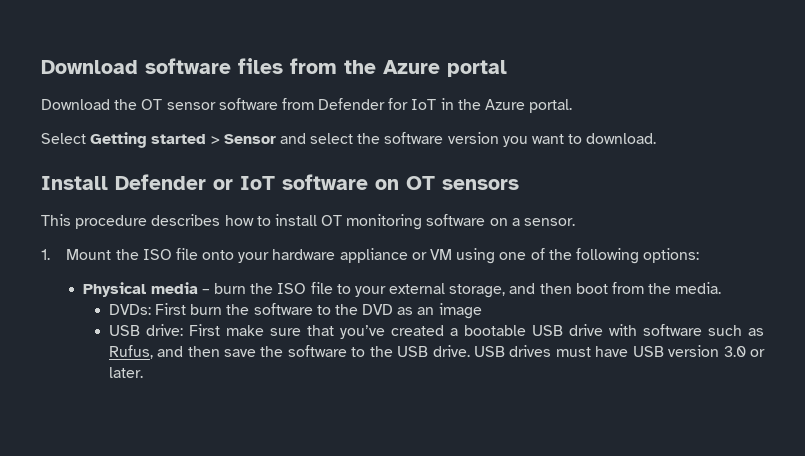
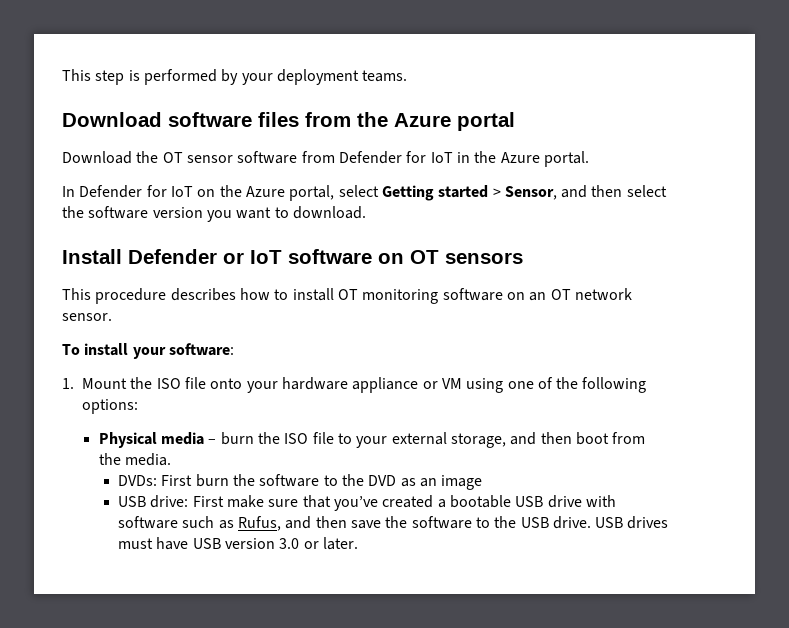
(41, 67) none -> [62,69,408,85] This step is performed by your deployment teams. //
[41,132,306,148] Select Getting started > Sensor and -> [62,185,623,201] In Defender for IoT on the Azure portal, select Getting started > Sensor, and then
[511,218,576,226] a sensor. -> [529,288,632,301] [62,313,112,321] [62,343,234,359] an OT network sensor. // To install your software:

